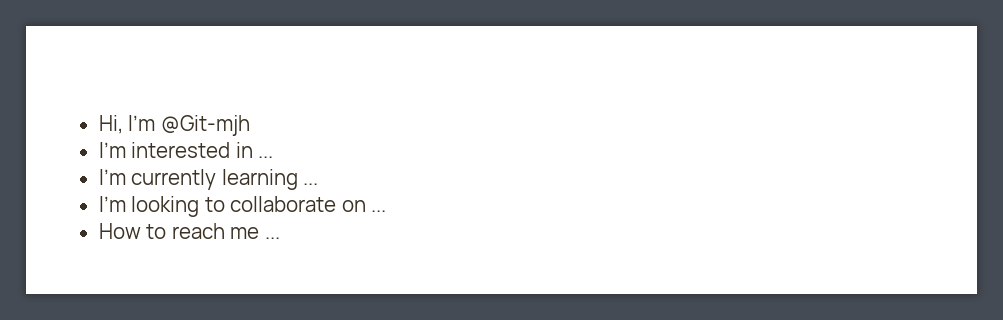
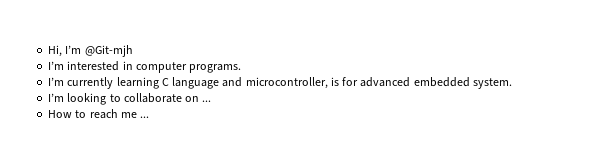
[258,156,274,158] ... -> [135,62,242,73] computer programs.
[303,183,319,185] ... -> [161,77,512,89] C language and microcontroller, is for advanced embedded system.

